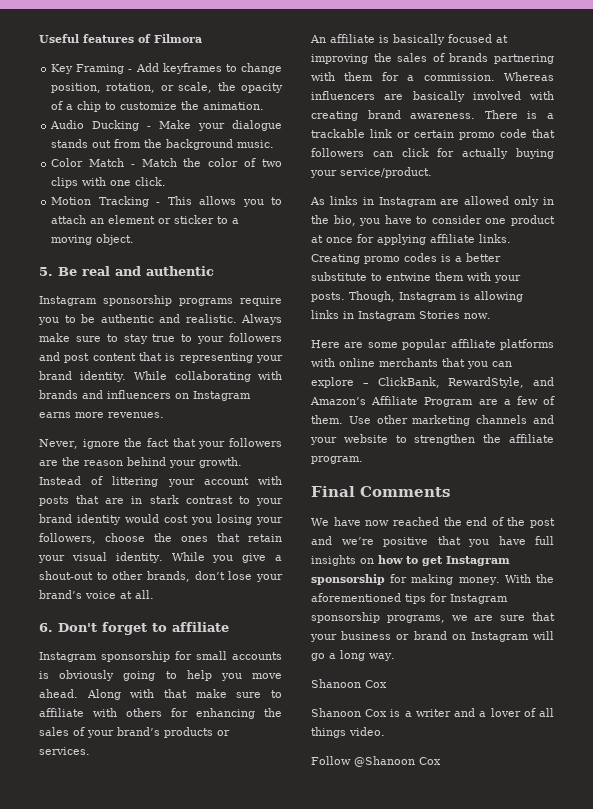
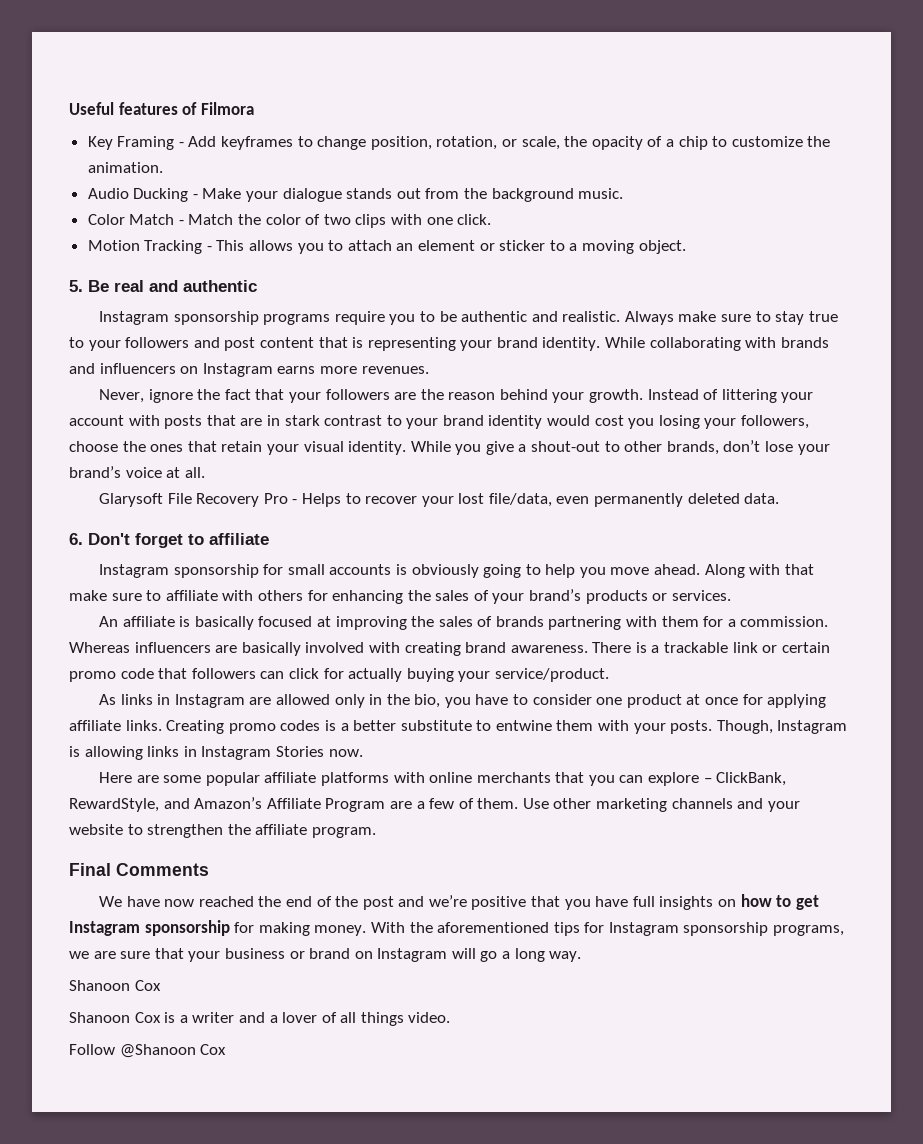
(154, 594) none -> [98,493,780,507] // Glarysoft File Recovery Pro - Helps to recover your lost file/data, even permanently deleted data.

